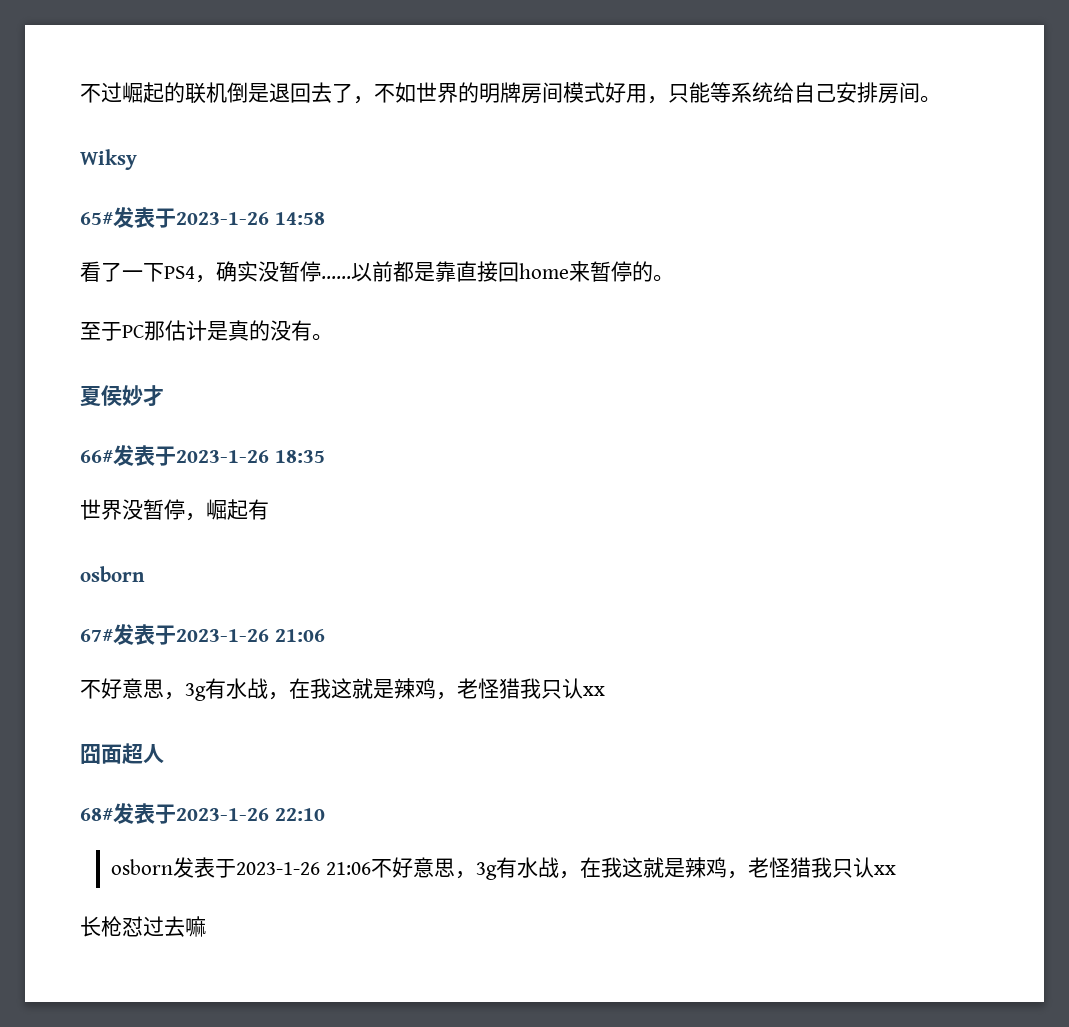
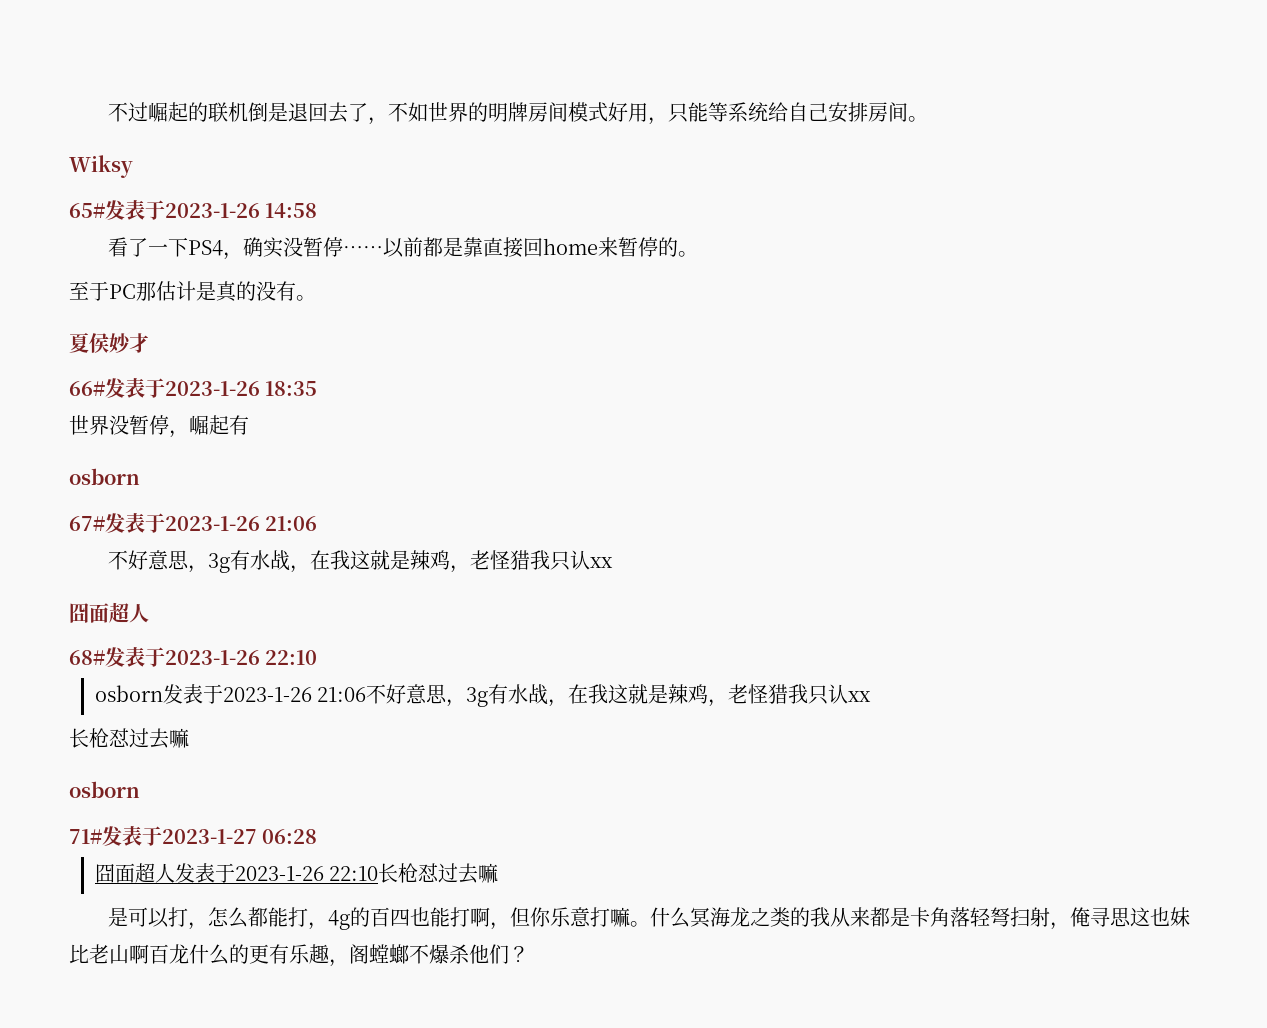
(206, 926) none -> [69,781,140,798] [69,826,318,846] [94,863,499,884] [107,907,1190,930] [69,944,529,967] // osborn // 71#发表于2023-1-27 06:28 // 囧面超人发表于2023-1-26 22:10长枪怼过去嘛 // 是可以打，怎么都能打，4g的百四也能打啊，但你乐意打嘛。什么冥海龙之类的我从来都是卡角落轻弩扫射，俺寻思这也妹比老山啊百龙什么的更有乐趣，阁螳螂不爆杀他们？

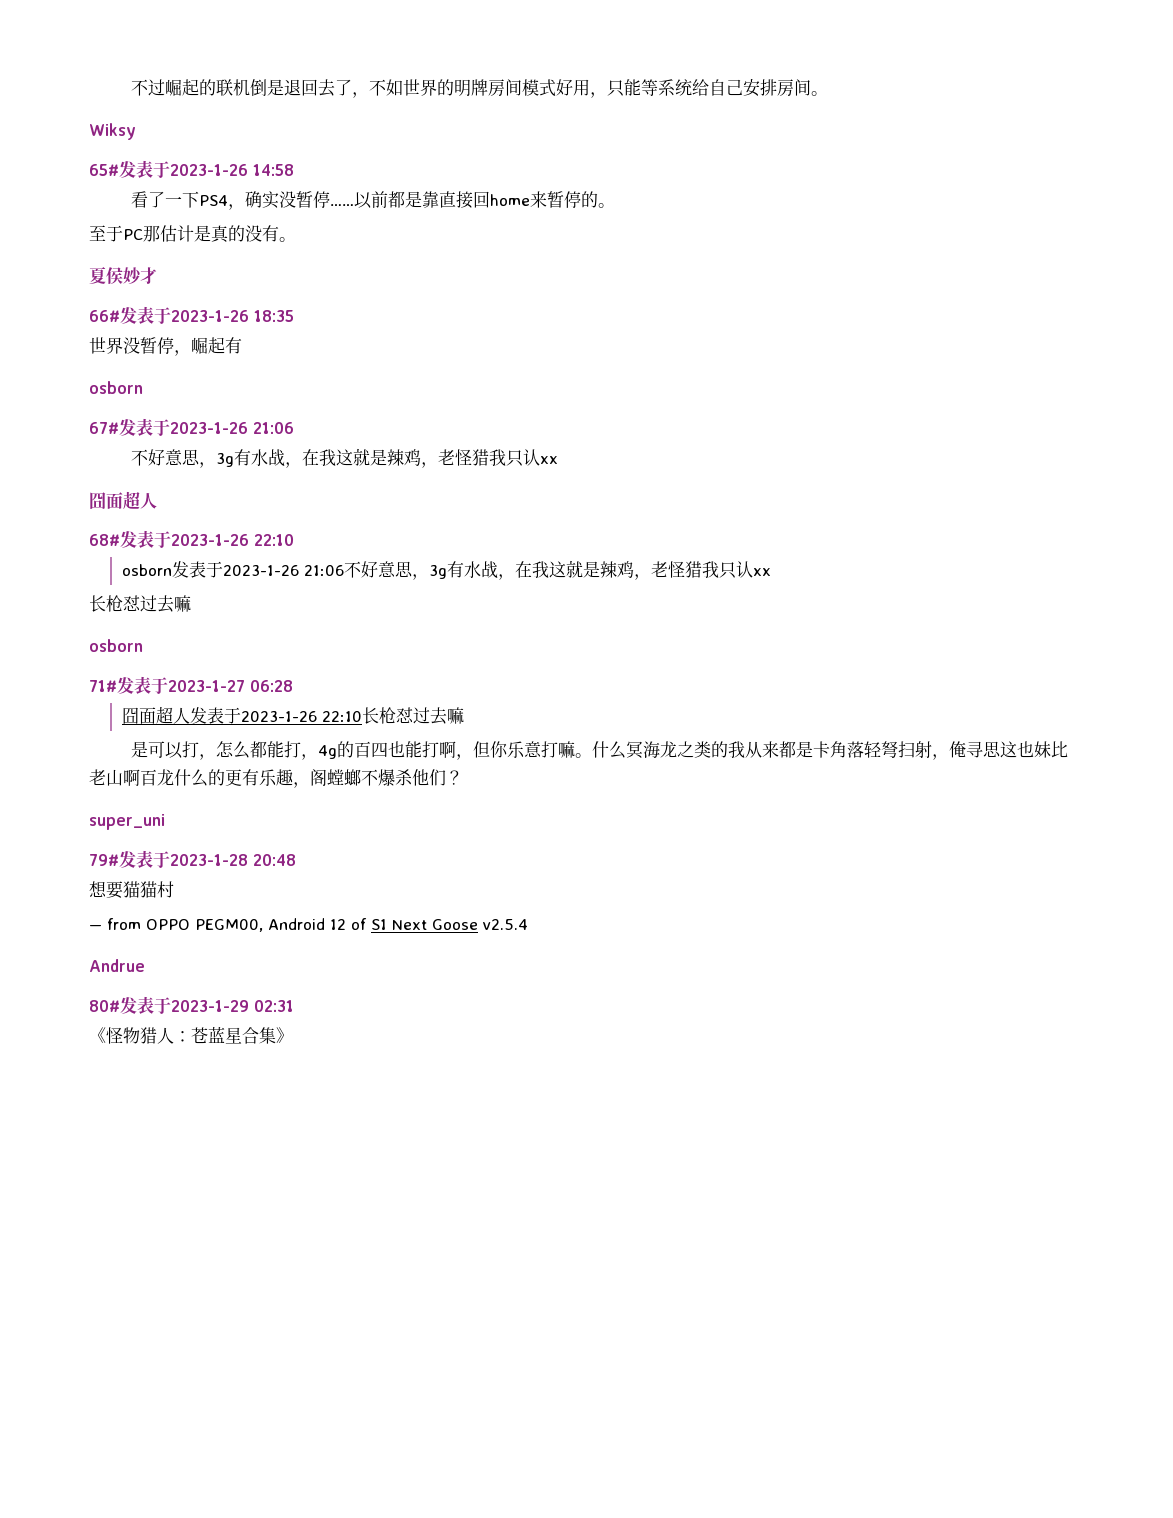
(529, 954) none -> [89,814,165,830] [89,850,296,868] [89,881,174,899] [89,918,528,932] [89,959,145,972] [89,996,294,1014] [89,1026,293,1044] // super_uni // 79#发表于2023-1-28 20:48 // 想要猫猫村 // — from OPPO PEGM00, Android 12 of S1 Next Goose v2.5.4 // Andrue // 80#发表于2023-1-29 02:31 // 《怪物猎人：苍蓝星合集》

